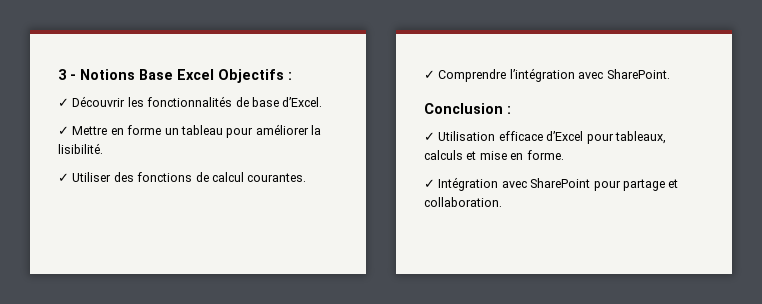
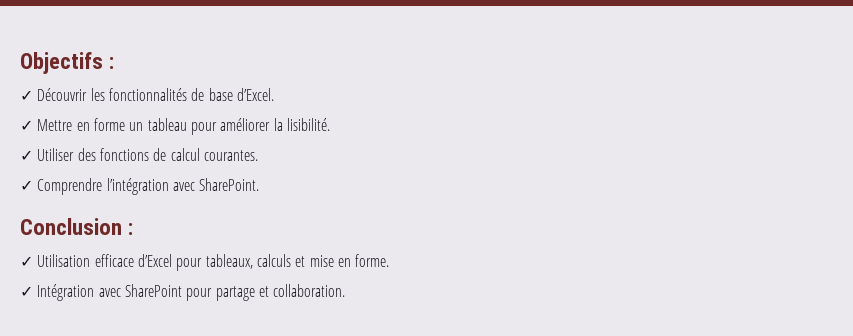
[58,69,214,80] 3 - Notions Base Excel -> (20, 63) none

